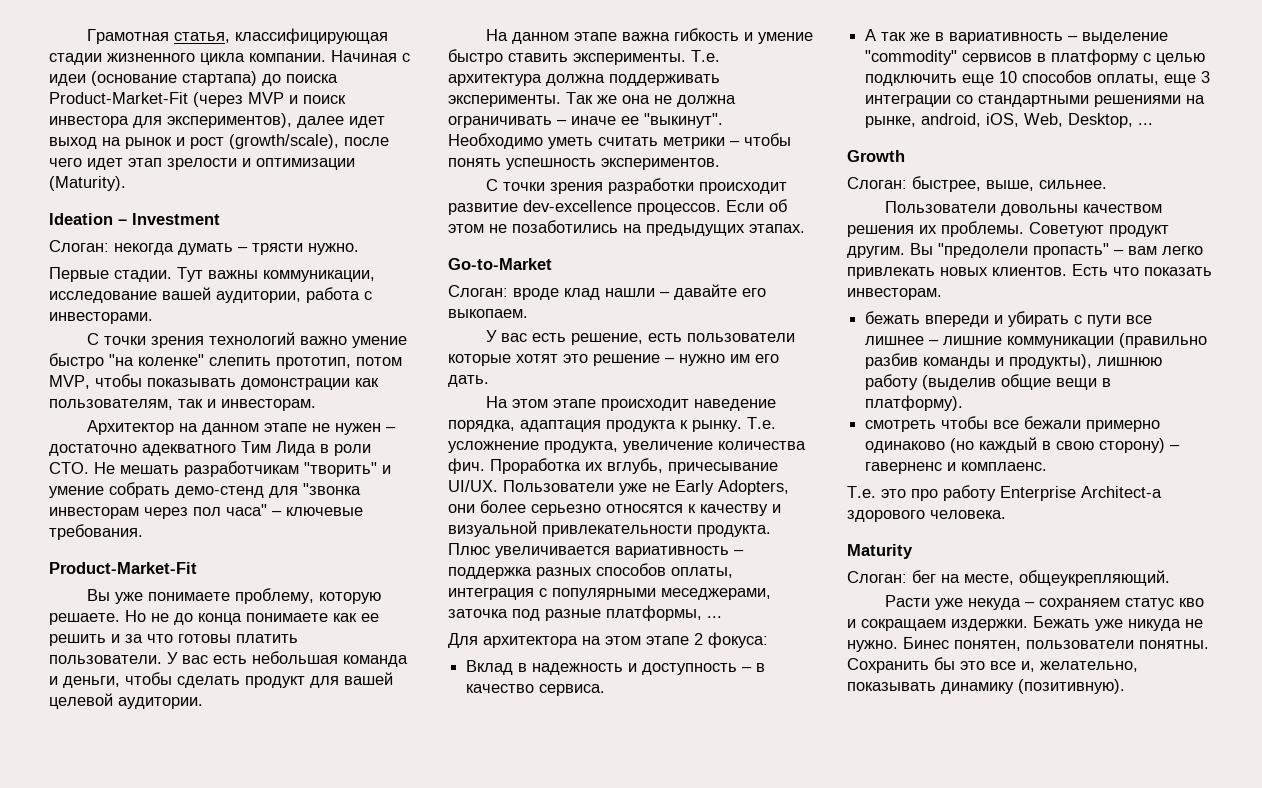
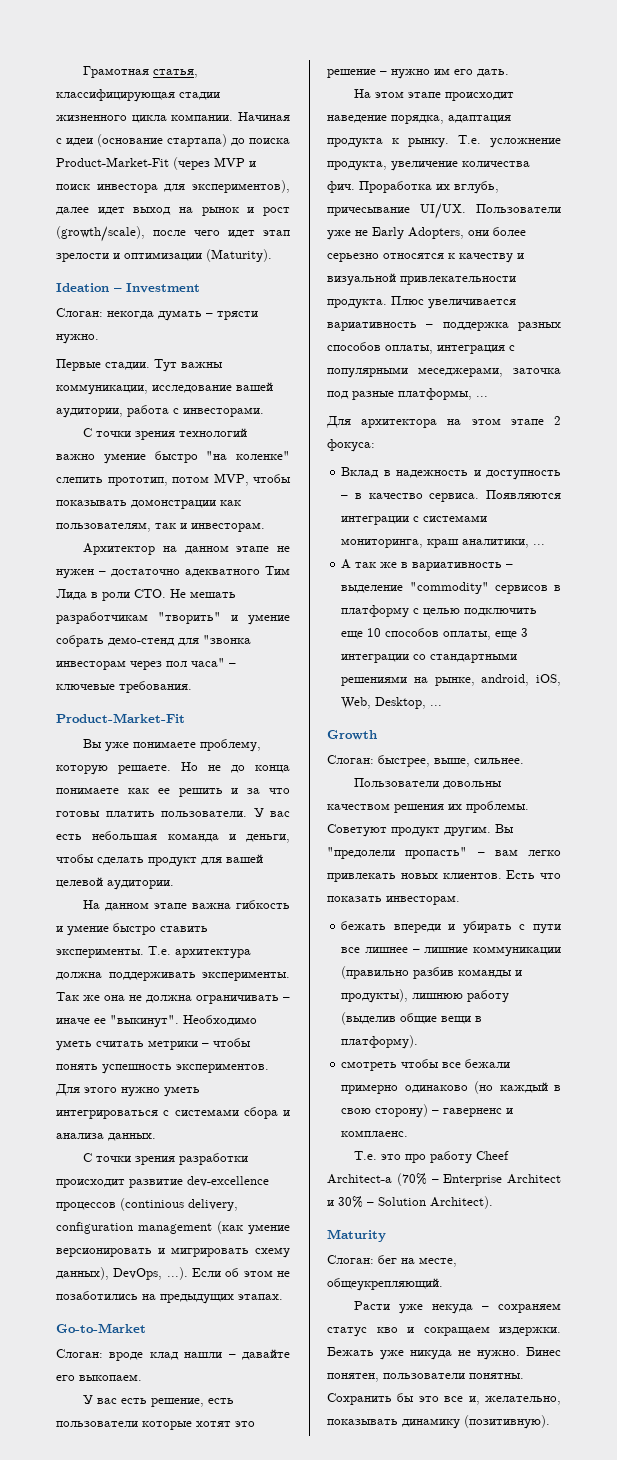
(720, 164) none -> [55,1084,200,1097] [56,1107,290,1119] [56,1133,156,1141] Для этого нужно уметь интегрироваться с системами сбора и анализа данных.
[637,203,721,215] процессов. -> [56,1198,238,1211] [56,1221,290,1235] [56,1247,290,1258] [56,1267,188,1280] процессов (continious delivery, configuration management (как умение версионировать и мигрировать схему данных), DevOps, ...).
(606, 690) none -> [486,490,561,499] [341,515,488,525] [341,538,546,548] Появляются интеграции с системами мониторинга, краш аналитики, ...
[1000,486,1162,501] [847,510,1006,522] Enterprise Architect-а здорового человека. -> [476,1151,510,1160] [327,1173,561,1186] [327,1196,493,1209] Cheef Architect-a (70% – Enterprise Architect и 30% – Solution Architect).

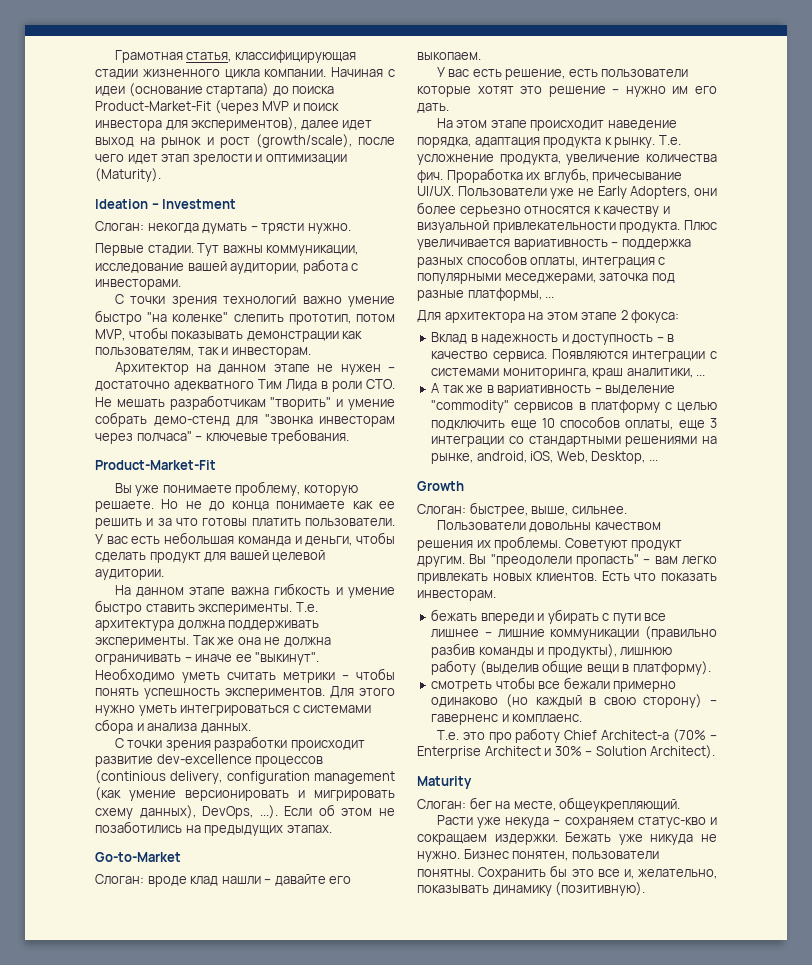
[131,499,216,509] домонстрации -> [246,331,339,342] демонстрации
[166,658,225,667] пол часа" -> [136,431,192,442] полчаса"
[327,847,395,859] "предолели -> [490,554,572,567] "преодолели
[476,1151,510,1160] Cheef -> [564,730,598,740] Chief
[327,1327,398,1337] статус кво -> [637,817,706,828] статус-кво
[526,1347,561,1356] Бинес -> [463,849,509,859] Бизнес

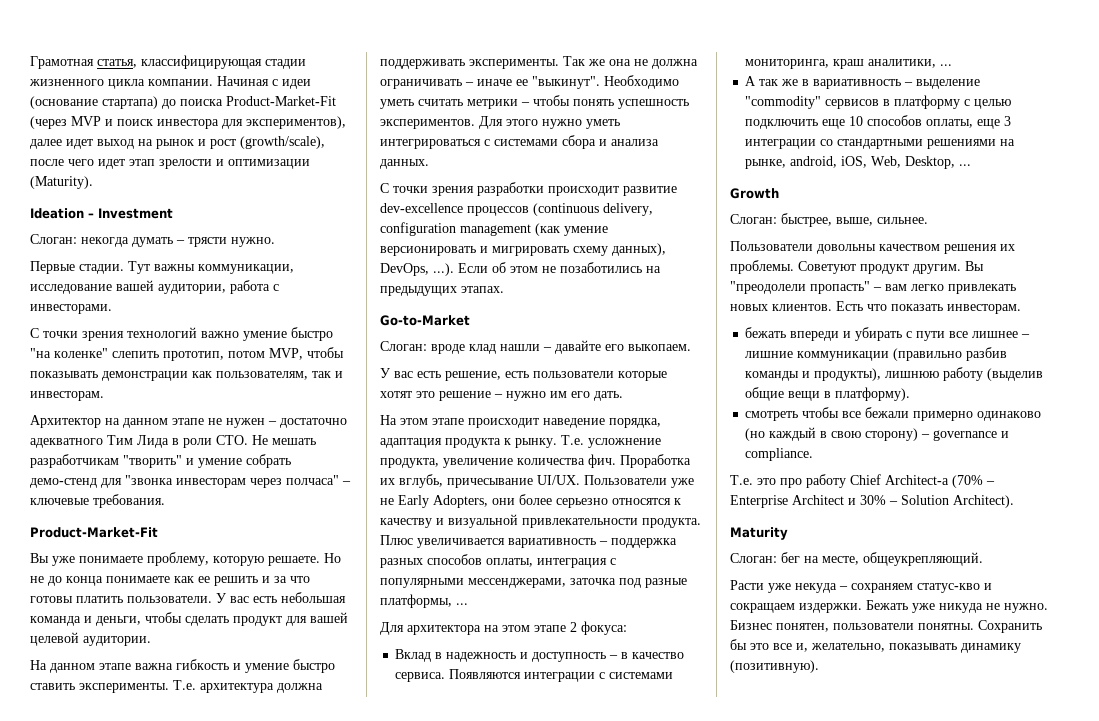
[95,770,166,784] (continious -> [533,203,599,216] (continuous
[504,273,596,284] меседжерами, -> [468,578,566,588] мессенджерами,
[431,714,583,725] гаверненс и комплаенс. -> [933,430,1010,441] [745,448,814,461] governance и compliance.

